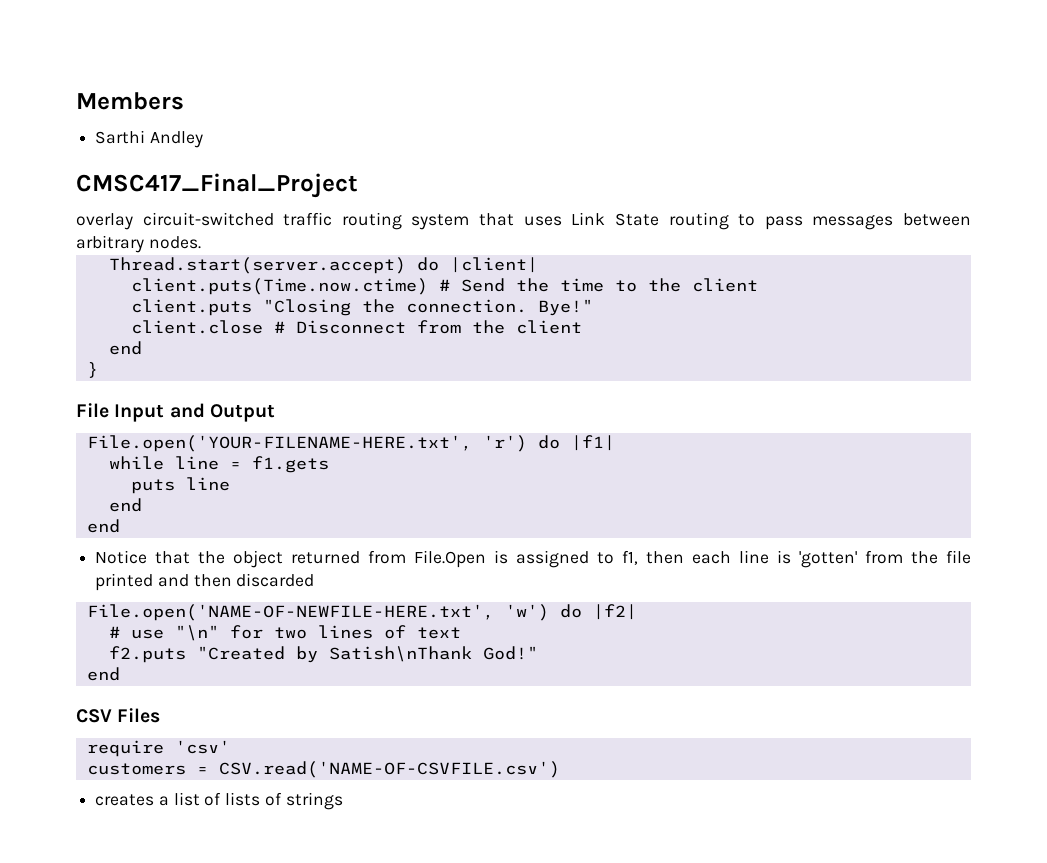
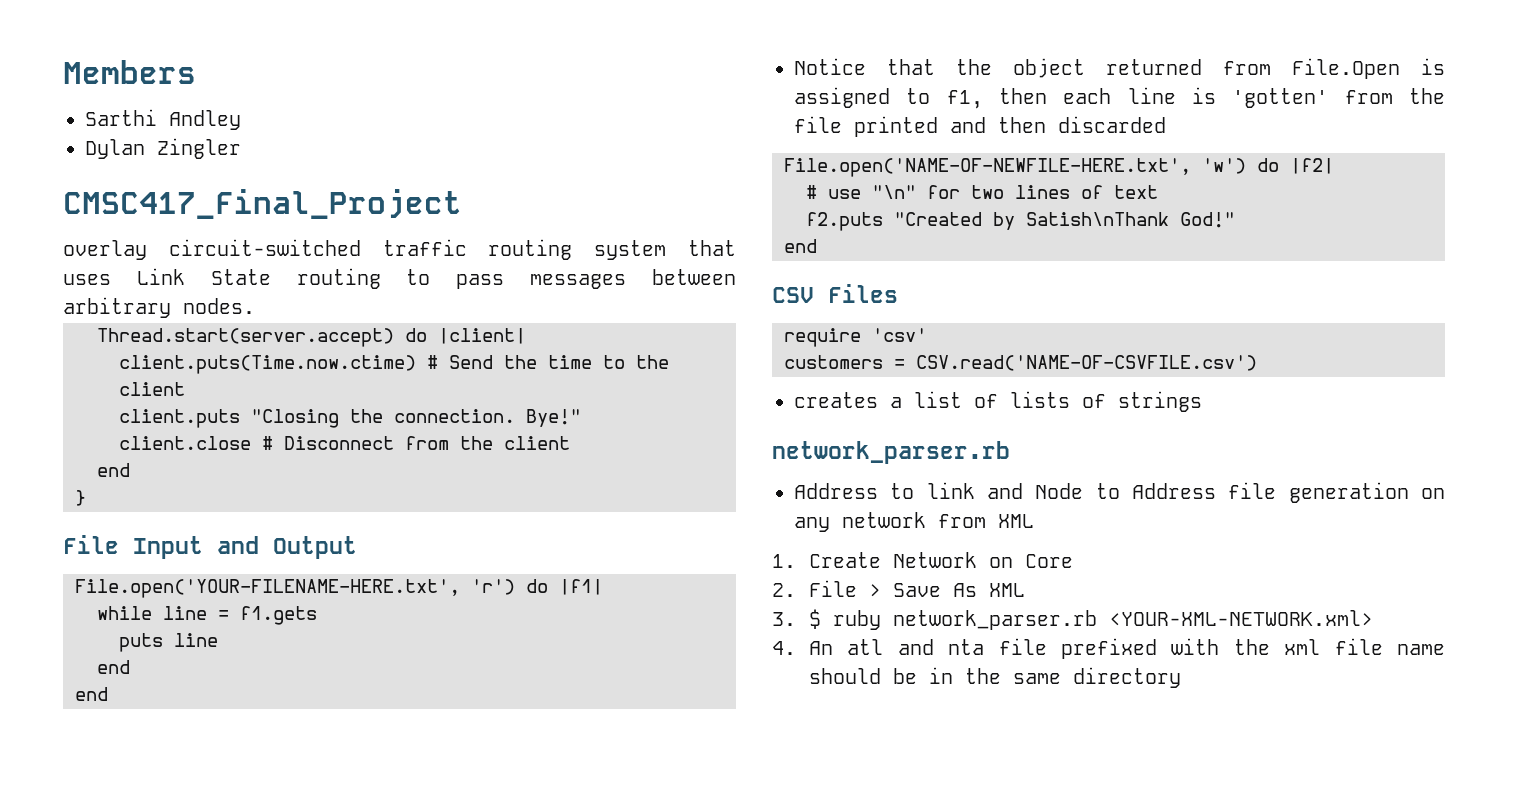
(203, 139) none -> [85,138,241,159] // Dylan Zingler
(343, 801) none -> [772,441,1010,464] [794,482,1445,503] [794,512,1034,532] [772,552,1074,568] [772,580,1026,597] [772,609,1374,630] [772,638,1445,659] [809,667,1182,688] // network_parser.rb // Address to link and Node to Address file generation on any network from XML // 1. Create Network on Core // 2. File > Save As XML // 3. $ ruby network_parser.rb <YOUR-XML-NETWORK.xml> // 4. An atl and nta file prefixed with the xml file name should be in the same directory

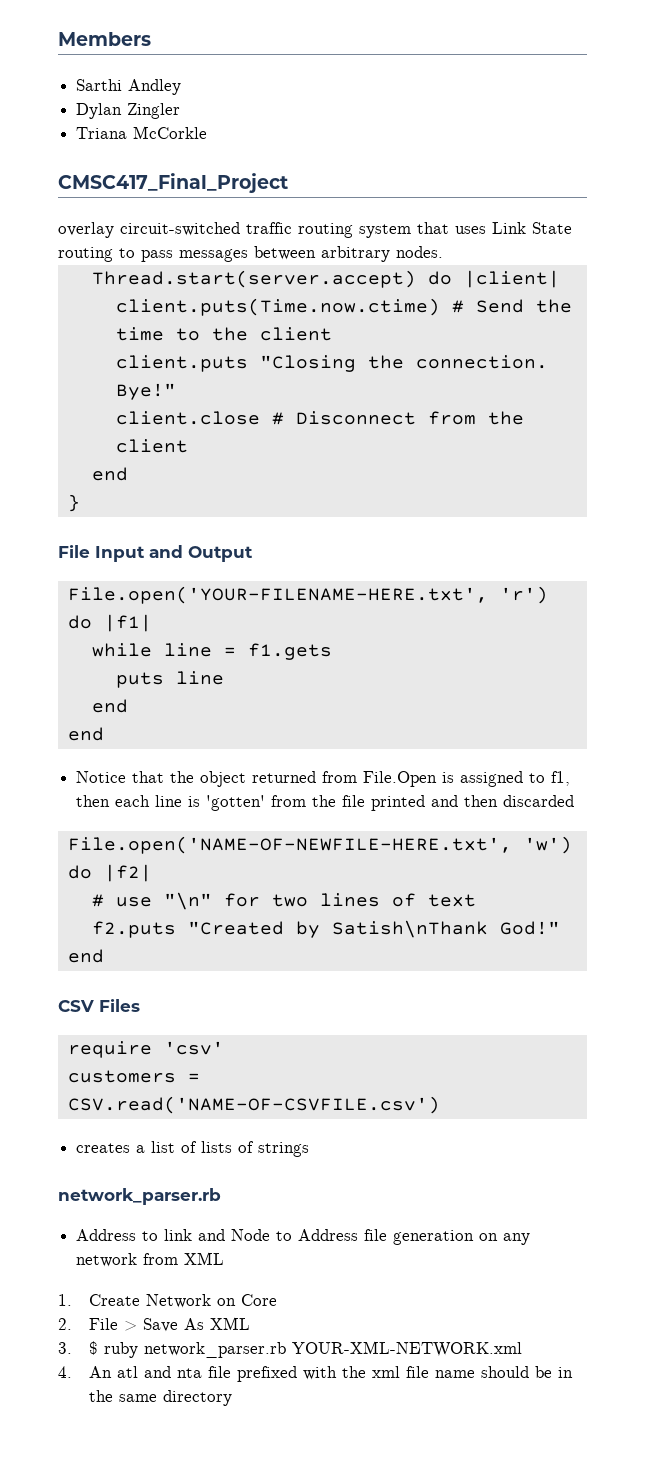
(241, 148) none -> [76,126,208,139] // Triana McCorkle
[1109,610,1374,626] <YOUR-XML-NETWORK.xml> -> [292,1341,523,1357] YOUR-XML-NETWORK.xml

